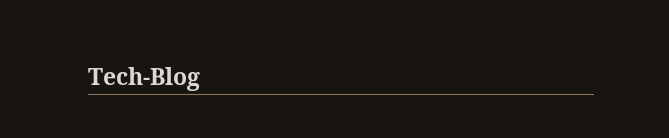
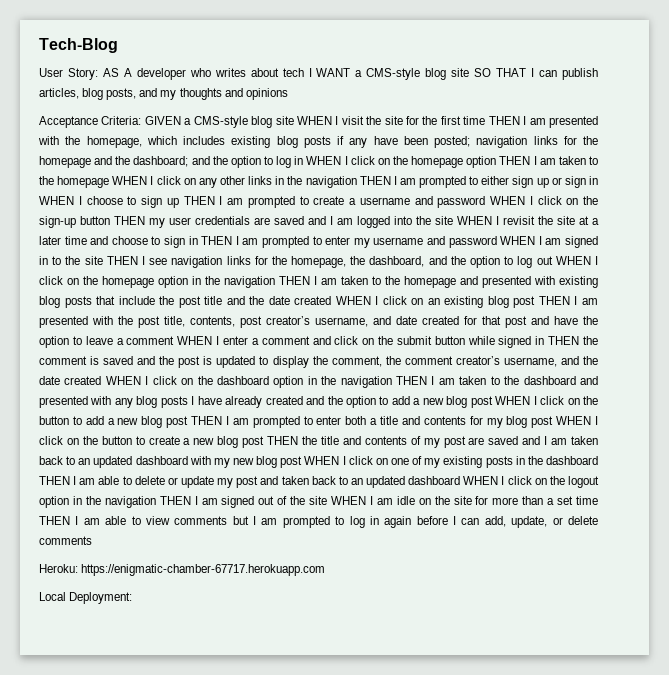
(200, 79) none -> [39,68,599,80] [39,88,288,100] [39,116,599,128] [38,136,598,148] [39,156,599,168] [39,176,598,188] [39,196,598,208] [39,216,599,228] [39,236,599,248] [39,256,598,268] [39,276,598,288] [39,296,598,308] [39,316,598,328] [39,336,599,348] [39,356,598,368] [39,376,599,388] [39,396,598,408] [39,416,598,428] [39,436,598,448] [39,456,599,468] [39,476,599,488] [39,496,599,508] [39,516,599,528] [39,536,92,545] [39,564,326,576] [39,592,133,604] // User Story: AS A developer who writes about tech I WANT a CMS-style blog site SO THAT I can publish articles, blog posts, and my thoughts and opinions // Acceptance Criteria: GIVEN a CMS-style blog site WHEN I visit the site for the first time THEN I am presented with the homepage, which includes existing blog posts if any have been posted; navigation links for the homepage and the dashboard; and the option to log in WHEN I click on the homepage option THEN I am taken to the homepage WHEN I click on any other links in the navigation THEN I am prompted to either sign up or sign in WHEN I choose to sign up THEN I am prompted to create a username and password WHEN I click on the sign-up button THEN my user credentials are saved and I am logged into the site WHEN I revisit the site at a later time and choose to sign in THEN I am prompted to enter my username and password WHEN I am signed in to the site THEN I see navigation links for the homepage, the dashboard, and the option to log out WHEN I click on the homepage option in the navigation THEN I am taken to the homepage and presented with existing blog posts that include the post title and the date created WHEN I click on an existing blog post THEN I am presented with the post title, contents, post creator’s username, and date created for that post and have the option to leave a comment WHEN I enter a comment and click on the submit button while signed in THEN the comment is saved and the post is updated to display the comment, the comment creator’s username, and the date created WHEN I click on the dashboard option in the navigation THEN I am taken to the dashboard and presented with any blog posts I have already created and the option to add a new blog post WHEN I click on the button to add a new blog post THEN I am prompted to enter both a title and contents for my blog post WHEN I click on the button to create a new blog post THEN the title and contents of my post are saved and I am taken back to an updated dashboard with my new blog post WHEN I click on one of my existing posts in the dashboard THEN I am able to delete or update my post and taken back to an updated dashboard WHEN I click on the logout option in the navigation THEN I am signed out of the site WHEN I am idle on the site for more than a set time THEN I am able to view comments but I am prompted to log in again before I can add, update, or delete comments // Heroku: https://enigmatic-chamber-67717.herokuapp.com // Local Deployment:

